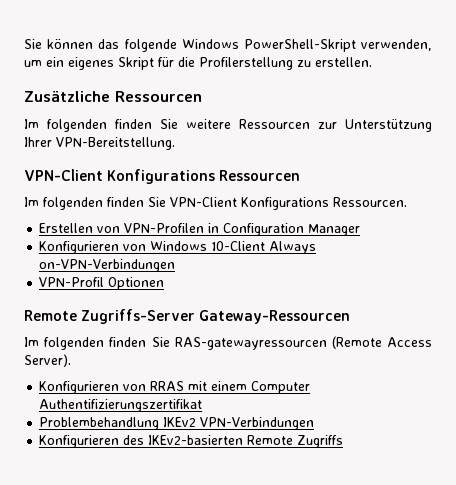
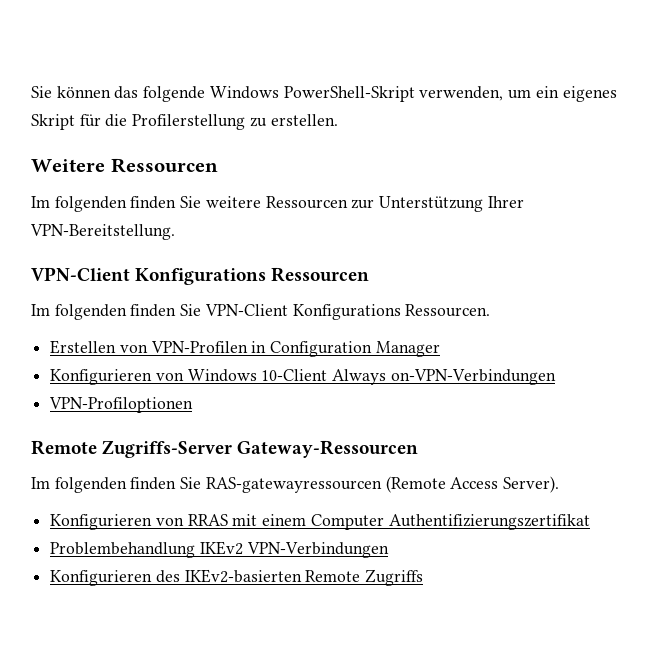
[24,91,110,102] Zusätzliche -> [31,159,105,172] Weitere
[39,277,165,290] VPN-Profil Optionen -> [49,397,194,413] VPN-Profiloptionen

